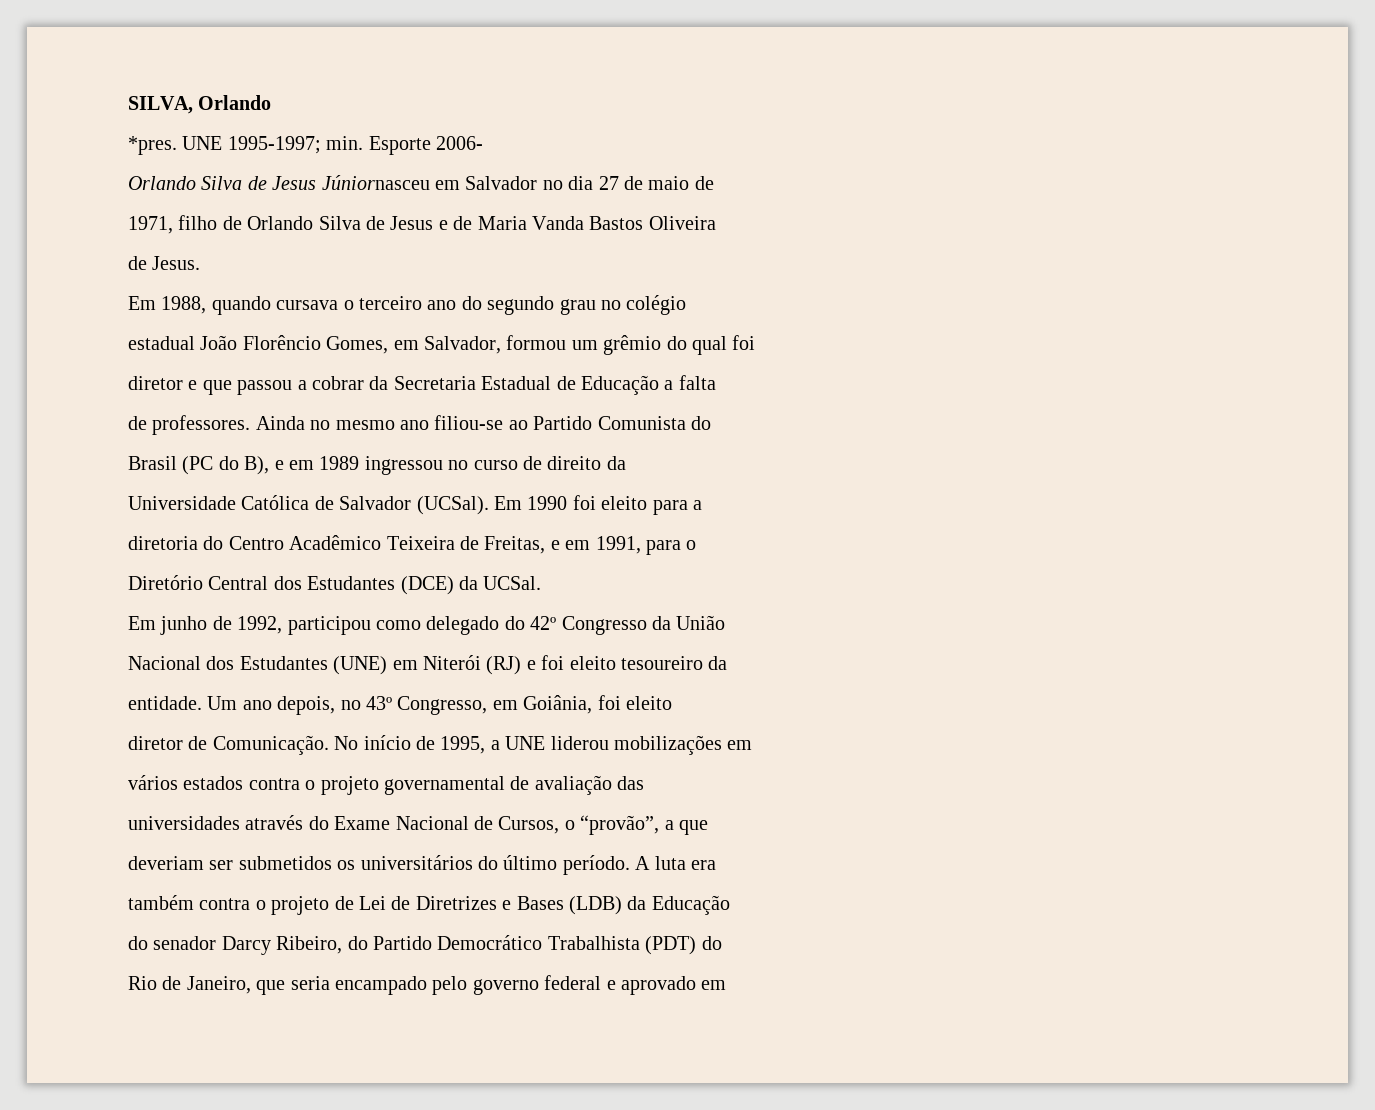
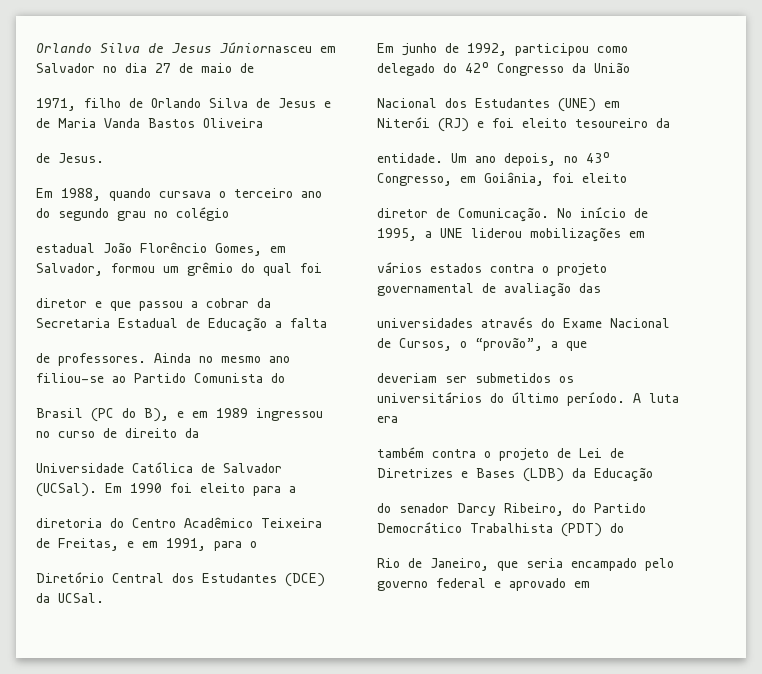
[128,95,272,114] [128,136,483,155] SILVA, Orlando // *pres. UNE 1995-1997; min. Esporte 2006- // -> (36, 48) none

